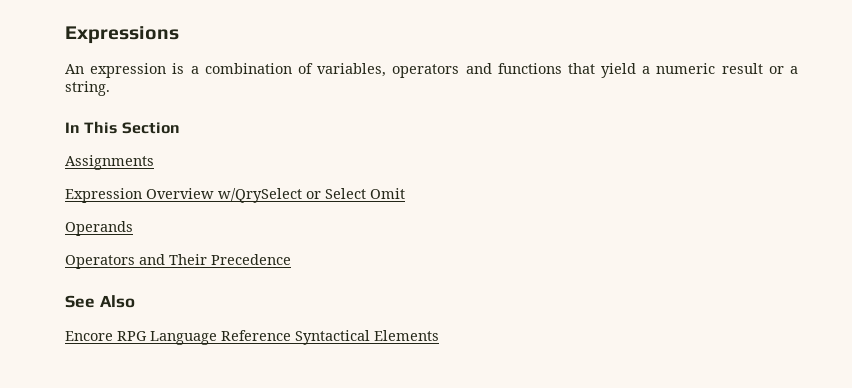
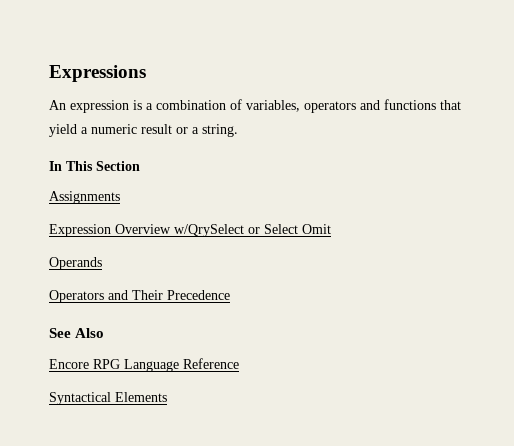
(291, 335) none -> (239, 363) //

